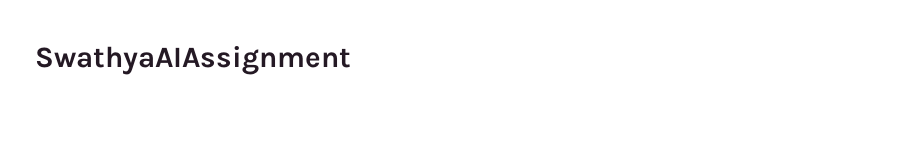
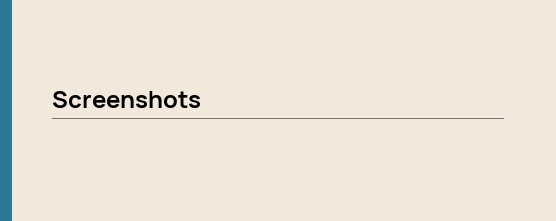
[35,46,351,75] SwathyaAIAssignment -> [52,91,201,108] Screenshots

